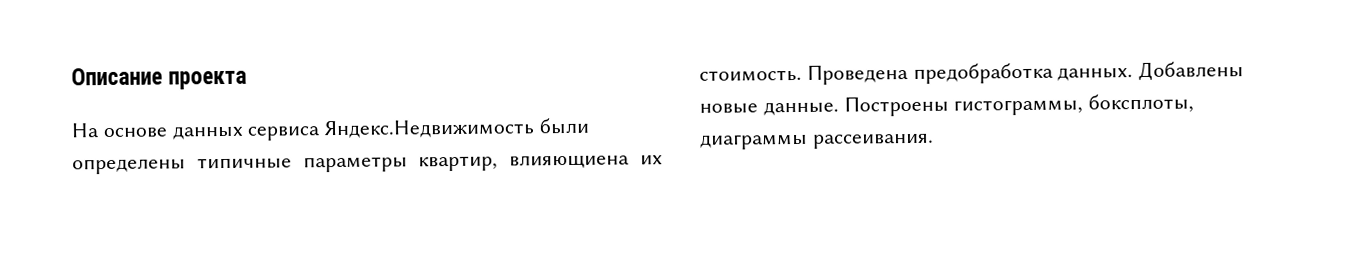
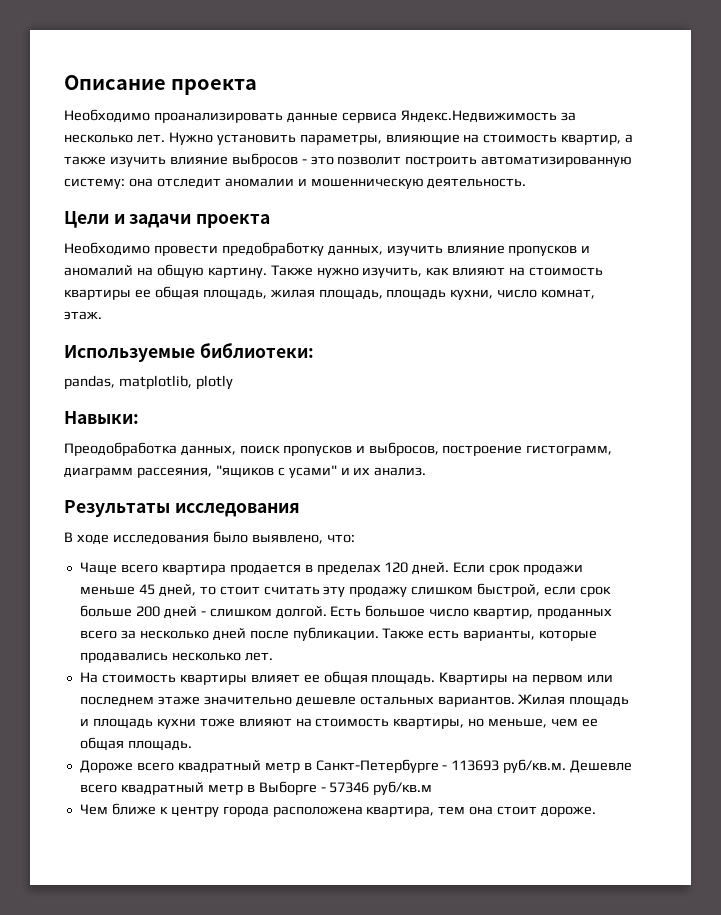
[71,117,590,141] [72,154,663,175] [699,61,1245,85] [699,93,1195,117] [700,132,934,150] На основе данных сервиса Яндекс.Недвижимость были определены типичные параметры квартир, влияющиена их стоимость. Проведена предобработка данных. Добавлены новые данные. Построены гистограммы, боксплоты, диаграммы рассеивания. -> [64,109,576,123] [64,132,634,145] [64,153,633,167] [64,178,527,189] [64,211,271,228] [64,242,591,256] [64,264,604,278] [64,286,596,300] [64,311,102,320] [64,342,314,362] [64,375,233,390] [64,411,139,424] [64,442,613,456] [64,465,427,478] [64,500,300,517] [64,531,355,544] [79,562,584,575] [79,583,612,597] [79,605,613,619] [79,627,598,641] [79,652,273,663] [79,671,614,685] [79,694,630,707] [79,718,599,729] [79,737,192,750] [79,759,633,773] [79,781,433,795] [79,803,597,817] Необходимо проанализировать данные сервиса Яндекс.Недвижимость за несколько лет. Нужно установить параметры, влияющие на стоимость квартир, а также изучить влияние выбросов - это позволит построить автоматизированную систему: она отследит аномалии и мошенническую деятельность. // Цели и задачи проекта // Необходимо провести предобработку данных, изучить влияние пропусков и аномалий на общую картину. Также нужно изучить, как влияют на стоимость квартиры ее общая площадь, жилая площадь, площадь кухни, число комнат, этаж. // Используемые библиотеки: // pandas, matplotlib, plotly // Навыки: // Преодобработка данных, поиск пропусков и выбросов, построение гистограмм, диаграмм рассеяния, "ящиков с усами" и их анализ. // Результаты исследования // В ходе исследования было выявлено, что: // Чаще всего квартира продается в пределах 120 дней. Если срок продажи меньше 45 дней, то стоит считать эту продажу слишком быстрой, если срок больше 200 дней - слишком долгой. Есть большое число квартир, проданных всего за несколько дней после публикации. Также есть варианты, которые продавались несколько лет. // На стоимость квартиры влияет ее общая площадь. Квартиры на первом или последнем этаже значительно дешевле остальных вариантов. Жилая площадь и площадь кухни тоже влияют на стоимость квартиры, но меньше, чем ее общая площадь. // Дороже всего квадратный метр в Санкт-Петербурге - 113693 руб/кв.м. Дешевле всего квадратный метр в Выборге - 57346 руб/кв.м // Чем ближе к центру города расположена квартира, тем она стоит дороже.

